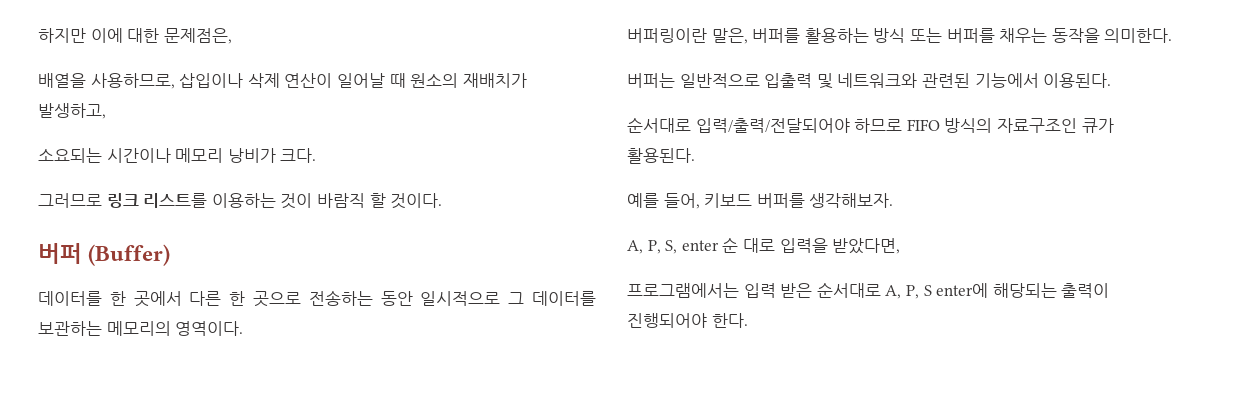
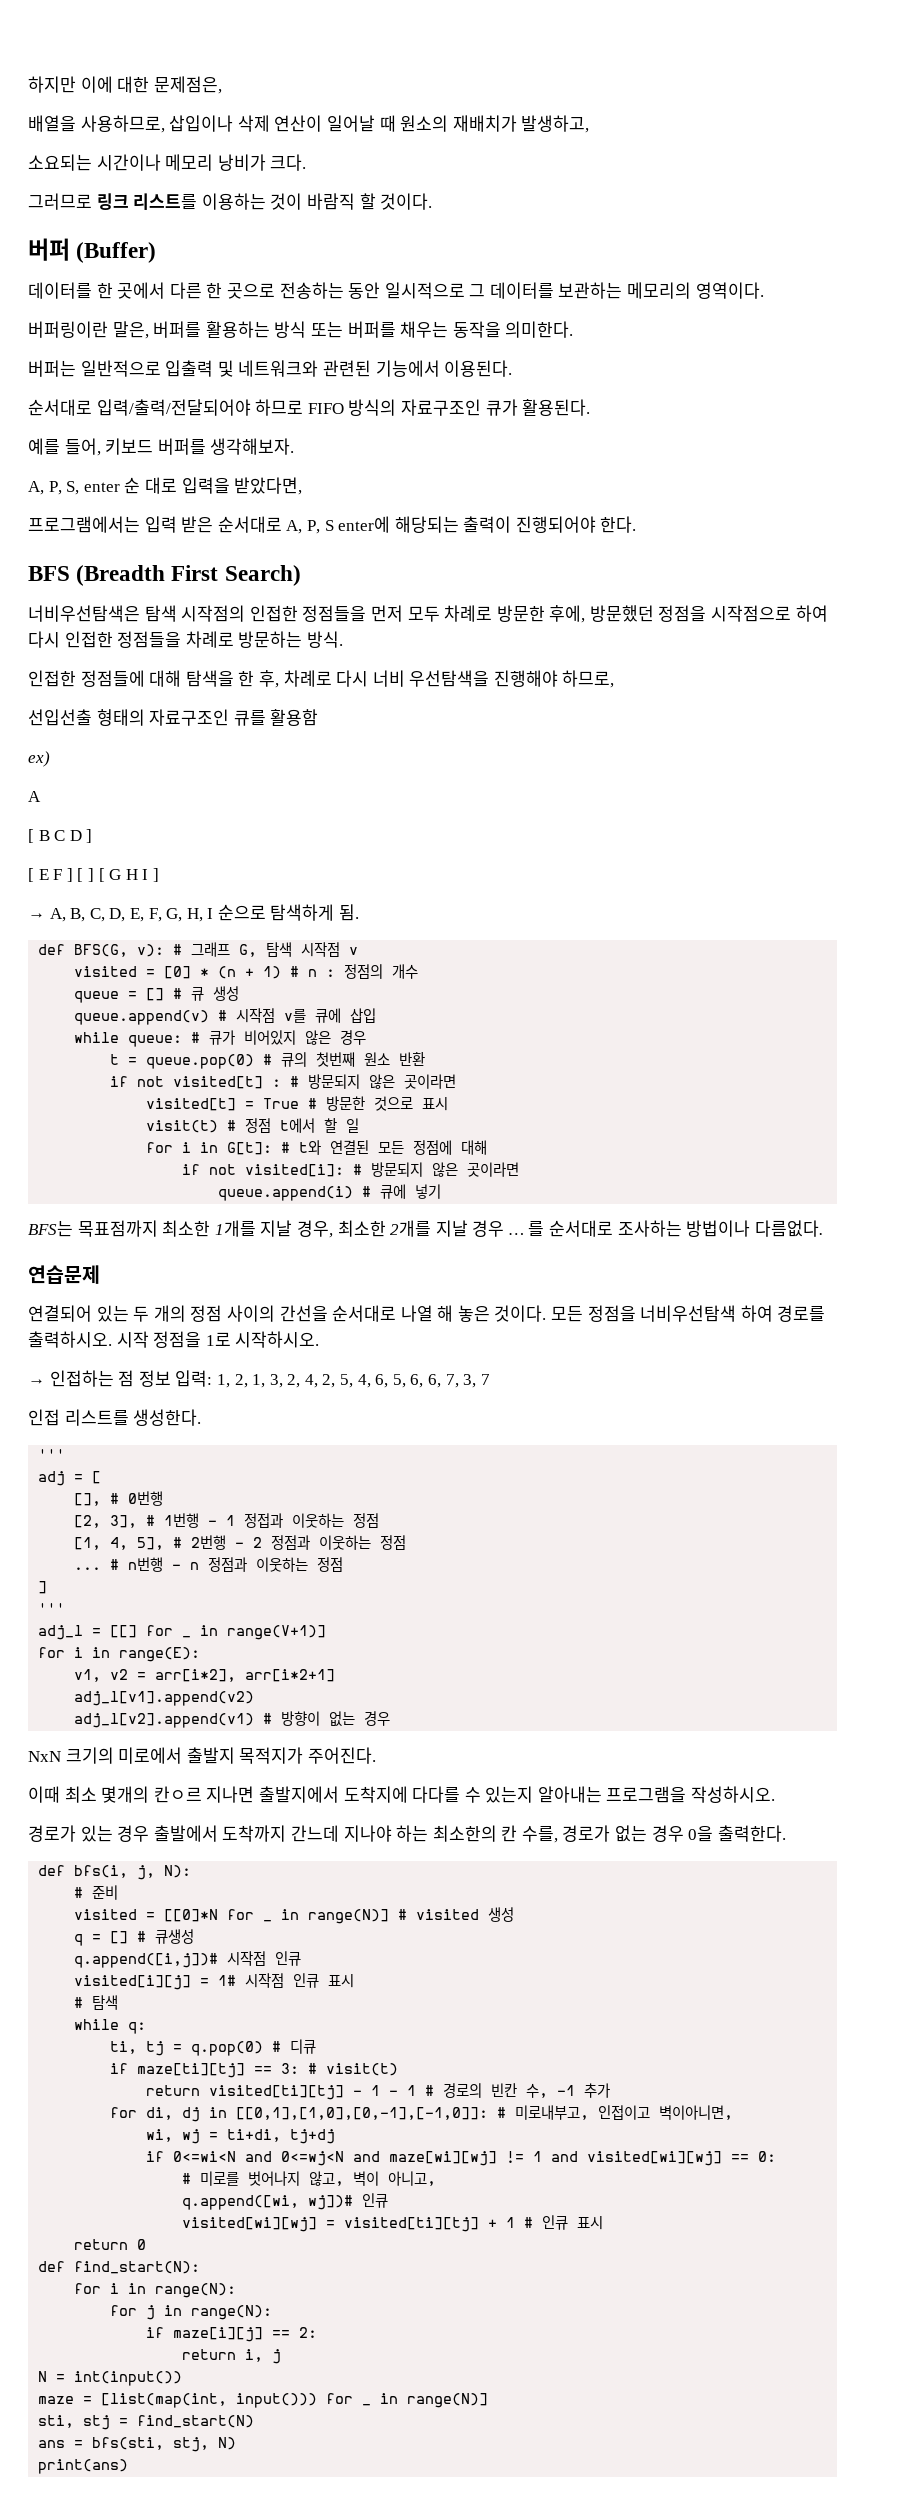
(748, 320) none -> [28,565,301,586] [28,605,828,623] [28,631,343,648] [28,670,615,688] [28,709,319,726] [28,751,50,767] [28,791,41,802] [28,829,93,843] [28,868,159,882] [28,904,360,922] [38,942,359,957] [74,964,419,979] [74,986,240,1003] [74,1008,377,1025] [74,1030,367,1047] [110,1052,426,1069] [110,1074,457,1089] [146,1096,449,1111] [146,1118,360,1133] [146,1140,488,1155] [182,1162,520,1177] [218,1184,442,1201] [28,1220,823,1238] [28,1265,100,1284] [28,1305,826,1322] [28,1331,320,1348] [28,1370,490,1388] [28,1409,202,1426] [38,1449,66,1460] [38,1471,102,1486] [74,1491,164,1506] [74,1513,380,1528] [74,1535,407,1550] [74,1557,344,1572] [38,1581,48,1594] [38,1603,66,1614] [38,1625,174,1640] [182,1636,192,1638] [200,1625,327,1640] [38,1647,201,1662] [74,1669,336,1682] [74,1691,255,1706] [74,1711,391,1728] [28,1747,376,1764] [28,1786,776,1803] [28,1825,786,1843] [38,1865,192,1880] [74,1885,119,1900] [74,1909,255,1922] [263,1920,273,1922] [281,1907,515,1924] [74,1929,195,1946] [74,1951,302,1968] [74,1973,355,1990] [74,1995,119,2010] [74,2019,147,2034] [110,2039,317,2056] [110,2063,399,2078] [146,2083,611,2100] [110,2105,734,2122] [146,2129,336,2144] [146,2151,777,2166] [182,2171,437,2186] [182,2193,389,2210] [182,2215,604,2232] [74,2239,147,2250] [38,2261,201,2274] [74,2283,237,2298] [110,2305,273,2320] [146,2327,318,2342] [182,2349,282,2364] [38,2371,183,2386] [38,2393,354,2408] [362,2404,372,2406] [380,2393,489,2408] [38,2415,255,2430] [38,2437,237,2452] [38,2459,129,2474] // BFS (Breadth First Search) // 너비우선탐색은 탐색 시작점의 인접한 정점들을 먼저 모두 차례로 방문한 후에, 방문했던 정점을 시작점으로 하여 다시 인접한 정점들을 차례로 방문하는 방식. // 인접한 정점들에 대해 탐색을 한 후, 차례로 다시 너비 우선탐색을 진행해야 하므로, // 선입선출 형태의 자료구조인 큐를 활용함 // ex) // A // [ B C D ] // [ E F ] [ ] [ G H I ] // → A, B, C, D, E, F, G, H, I 순으로 탐색하게 됨. // def BFS(G, v): # 그래프 G, 탐색 시작점 v // visited = [0] * (n + 1) # n : 정점의 개수 // queue = [] # 큐 생성 // queue.append(v) # 시작점 v를 큐에 삽입 // while queue: # 큐가 비어있지 않은 경우 // t = queue.pop(0) # 큐의 첫번째 원소 반환 // if not visited[t] : # 방문되지 않은 곳이라면 // visited[t] = True # 방문한 것으로 표시 // visit(t) # 정점 t에서 할 일 // for i in G[t]: # t와 연결된 모든 정점에 대해 // if not visited[i]: # 방문되지 않은 곳이라면 // queue.append(i) # 큐에 넣기 // BFS는 목표점까지 최소한 1개를 지날 경우, 최소한 2개를 지날 경우 … 를 순서대로 조사하는 방법이나 다름없다. // 연습문제 // 연결되어 있는 두 개의 정점 사이의 간선을 순서대로 나열 해 놓은 것이다. 모든 정점을 너비우선탐색 하여 경로를 출력하시오. 시작 정점을 1로 시작하시오. // → 인접하는 점 정보 입력: 1, 2, 1, 3, 2, 4, 2, 5, 4, 6, 5, 6, 6, 7, 3, 7 // 인접 리스트를 생성한다. // ''' // adj = [ // [], # 0번행 // [2, 3], # 1번행 - 1 정접과 이웃하는 정점 // [1, 4, 5], # 2번행 - 2 정점과 이웃하는 정점 // ... # n번행 - n 정점과 이웃하는 정점 // ] // ''' // adj_l = [[] for _ in range(V+1)] // for i in range(E): // v1, v2 = arr[i*2], arr[i*2+1] // adj_l[v1].append(v2) // adj_l[v2].append(v1) # 방향이 없는 경우 // NxN 크기의 미로에서 출발지 목적지가 주어진다. // 이때 최소 몇개의 칸ㅇ르 지나면 출발지에서 도착지에 다다를 수 있는지 알아내는 프로그램을 작성하시오. // 경로가 있는 경우 출발에서 도착까지 간느데 지나야 하는 최소한의 칸 수를, 경로가 없는 경우 0을 출력한다. // def bfs(i, j, N): // # 준비 // visited = [[0]*N for _ in range(N)] # visited 생성 // q = [] # 큐생성 // q.append([i,j])# 시작점 인큐 // visited[i][j] = 1# 시작점 인큐 표시 // # 탐색 // while q: // ti, tj = q.pop(0) # 디큐 // if maze[ti][tj] == 3: # visit(t) // return visited[ti][tj] - 1 - 1 # 경로의 빈칸 수, -1 추가 // for di, dj in [[0,1],[1,0],[0,-1],[-1,0]]: # 미로내부고, 인접이고 벽이아니면, // wi, wj = ti+di, tj+dj // if 0<=wi<N and 0<=wj<N and maze[wi][wj] != 1 and visited[wi][wj] == 0: // # 미로를 벗어나지 않고, 벽이 아니고, // q.append([wi, wj])# 인큐 // visited[wi][wj] = visited[ti][tj] + 1 # 인큐 표시 // return 0 // def find_start(N): // for i in range(N): // for j in range(N): // if maze[i][j] == 2: // return i, j // N = int(input()) // maze = [list(map(int, input())) for _ in range(N)] // sti, stj = find_start(N) // ans = bfs(sti, stj, N) // print(ans)

